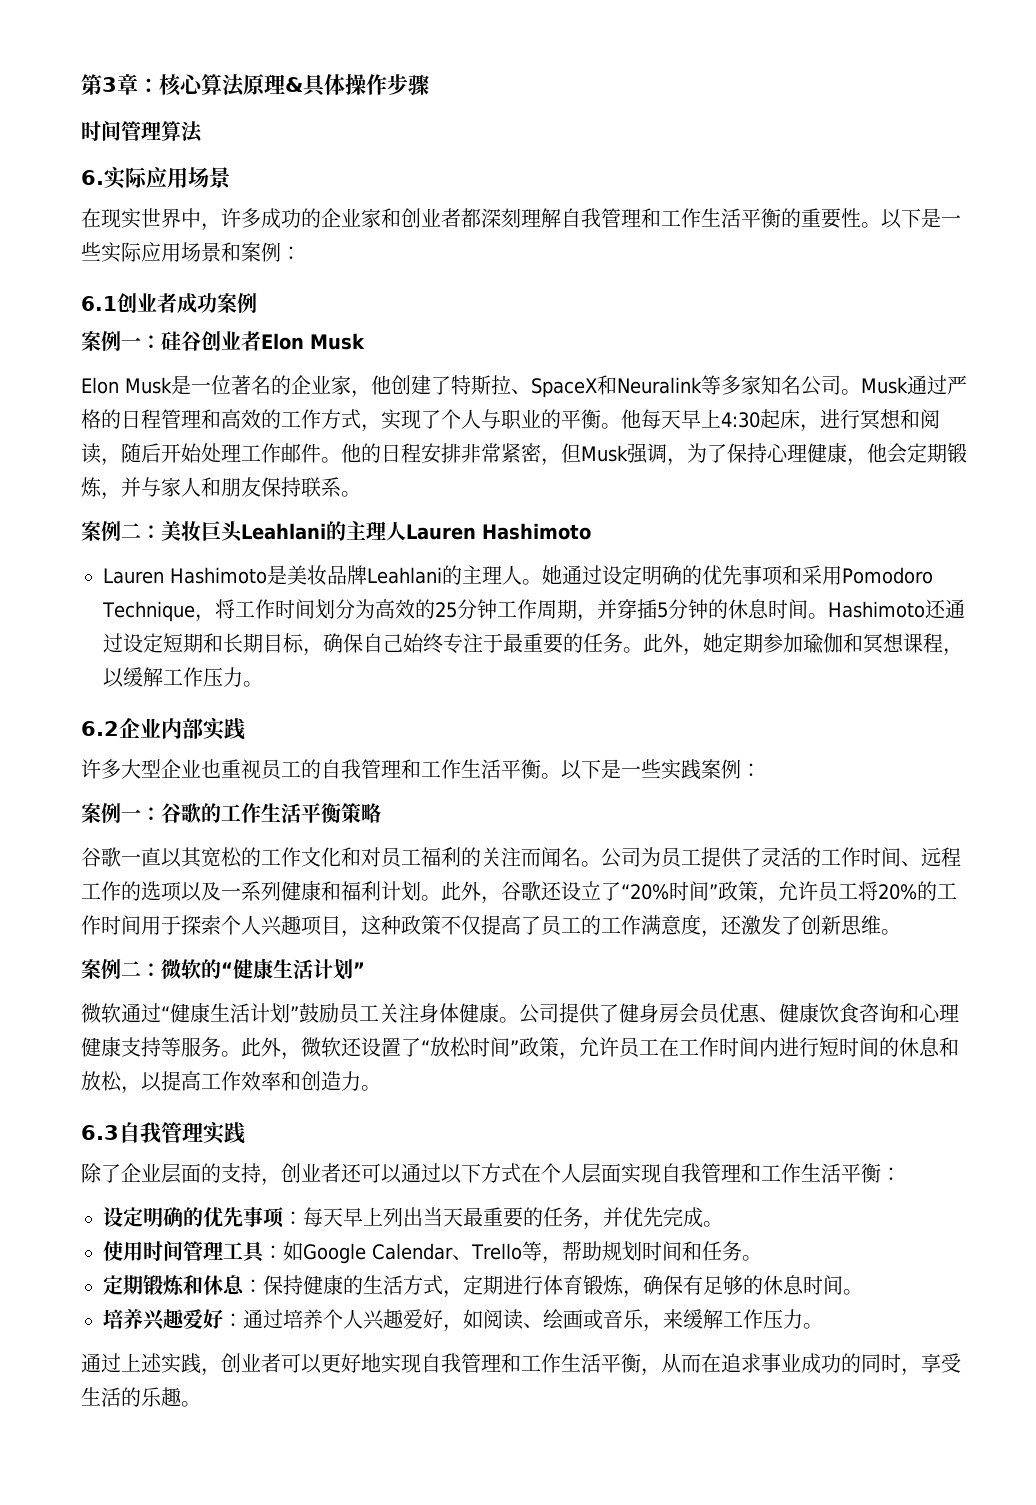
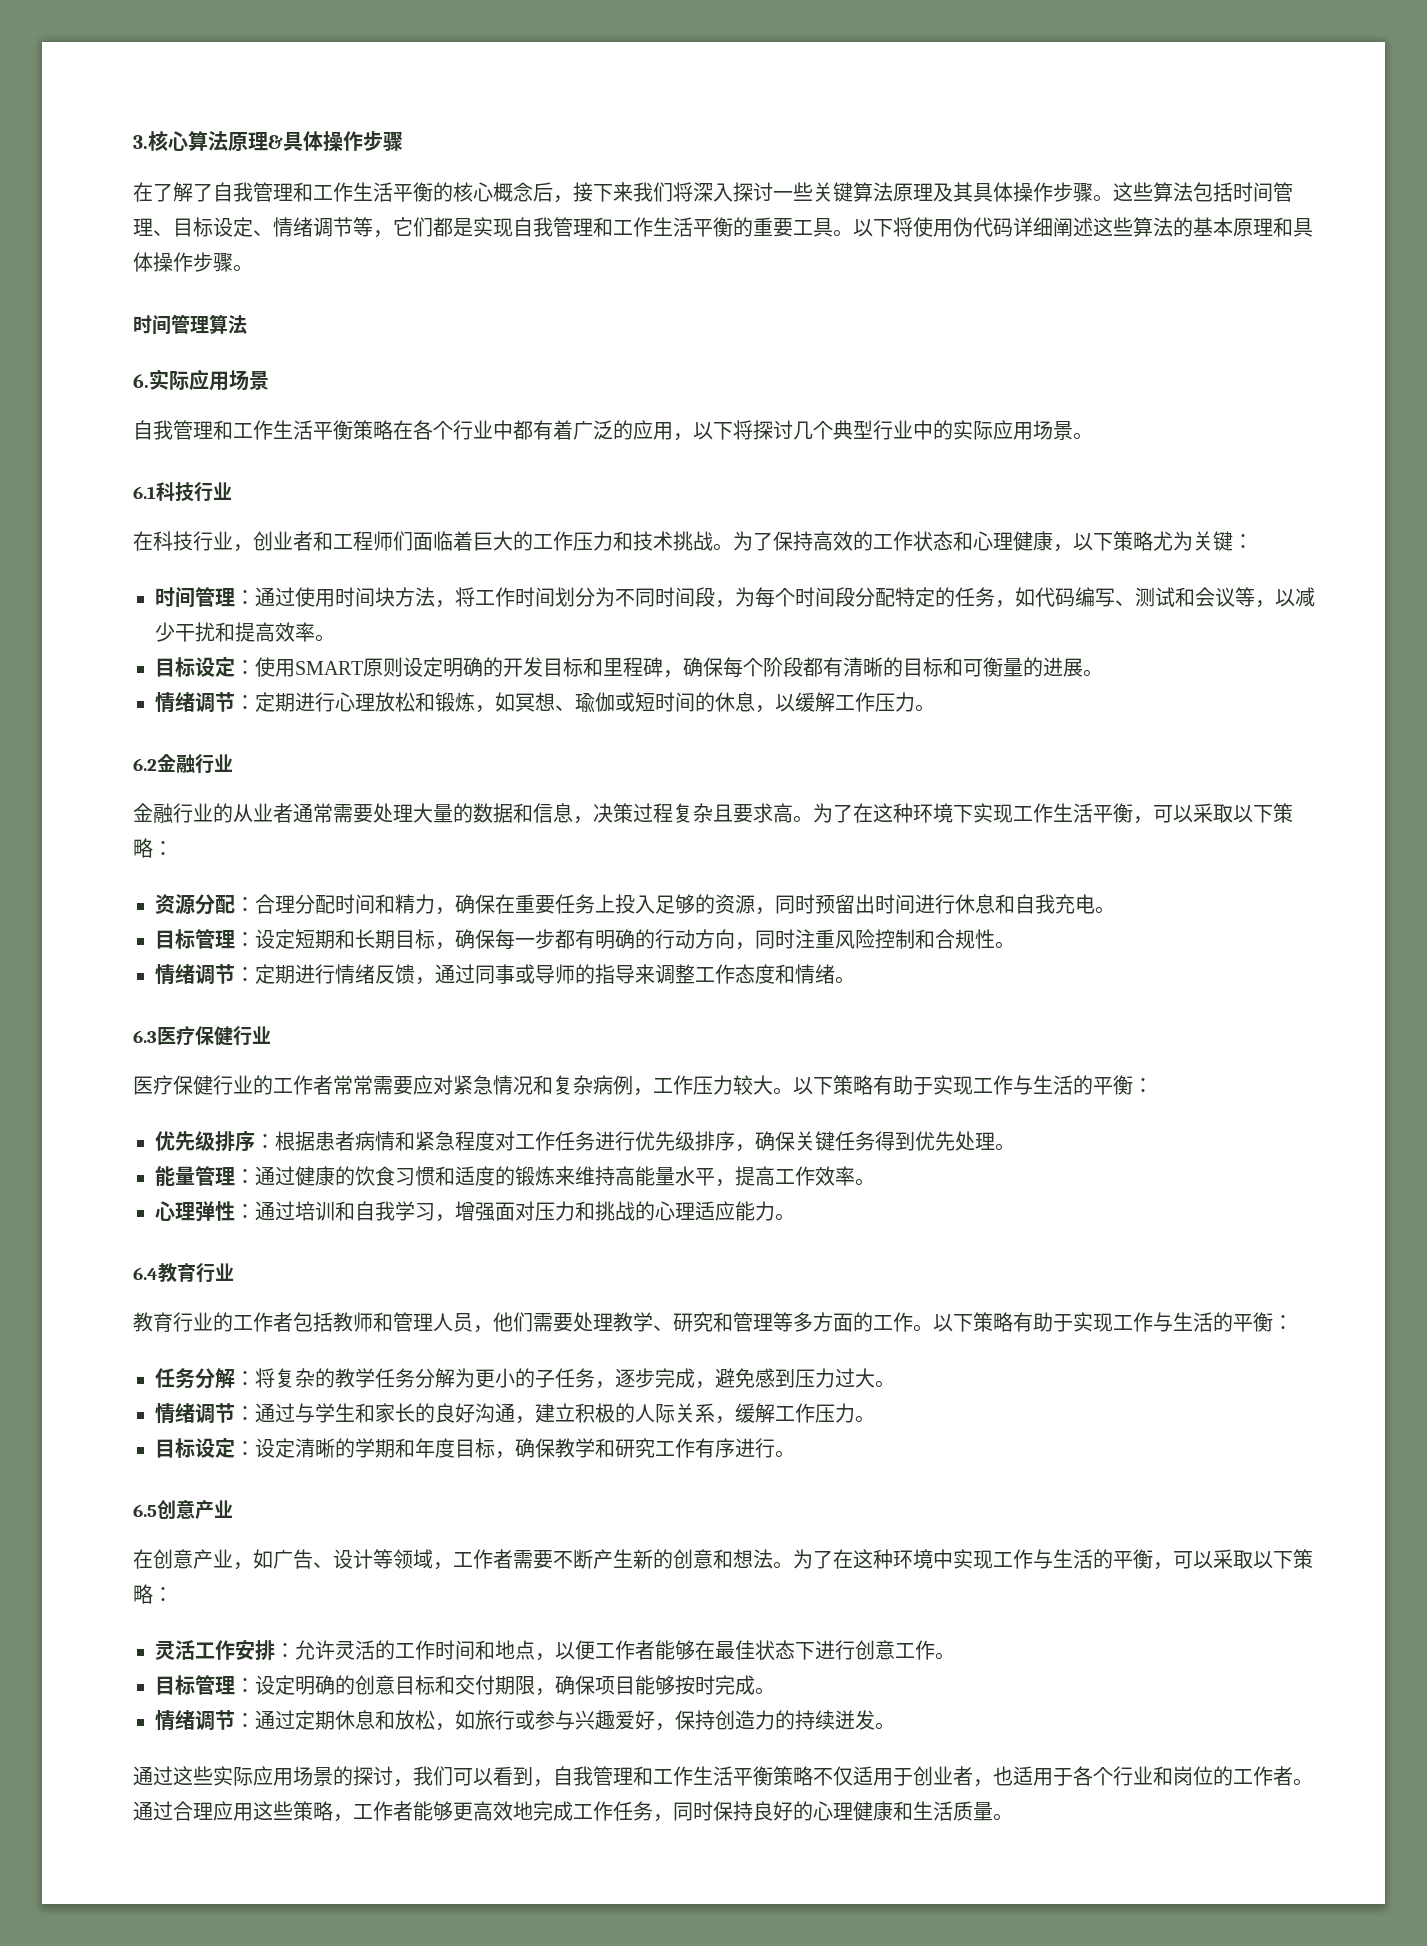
[81,74,159,95] 第3章： -> [133,135,148,149] 3.
(429, 84) none -> [133,182,1293,203] [133,217,1313,238] [133,252,253,272] // 在了解了自我管理和工作生活平衡的核心概念后，接下来我们将深入探讨一些关键算法原理及其具体操作步骤。这些算法包括时间管理、目标设定、情绪调节等，它们都是实现自我管理和工作生活平衡的重要工具。以下将使用伪代码详细阐述这些算法的基本原理和具体操作步骤。
[81,208,961,231] [81,242,301,263] 在现实世界中，许多成功的企业家和创业者都深刻理解自我管理和工作生活平衡的重要性。以下是一些实际应用场景和案例： -> [133,420,1093,441] 自我管理和工作生活平衡策略在各个行业中都有着广泛的应用，以下将探讨几个典型行业中的实际应用场景。
[117,292,257,313] [81,330,365,351] [81,375,967,398] [81,409,940,432] [81,443,967,466] [81,477,361,500] [81,520,591,542] [103,565,933,586] [102,601,195,622] 创业者成功案例 // 案例一：硅谷创业者Elon Musk // Elon Musk是一位著名的企业家，他创建了特斯拉、SpaceX和Neuralink等多家知名公司。Musk通过严格的日程管理和高效的工作方式，实现了个人与职业的平衡。他每天早上4:30起床，进行冥想和阅读，随后开始处理工作邮件。他的日程安排非常紧密，但Musk强调，为了保持心理健康，他会定期锻炼，并与家人和朋友保持联系。 // 案例二：美妆巨头Leahlani的主理人Lauren Hashimoto // Lauren Hashimoto是美妆品牌Leahlani的主理人。她通过设定明确的优先事项和采用Pomodoro Technique -> [156,482,232,502] [133,531,1253,552] [155,587,435,608] 科技行业 // 在科技行业，创业者和工程师们面临着巨大的工作压力和技术挑战。为了保持高效的工作状态和心理健康，以下策略尤为关键： // 时间管理：通过使用时间块方法
[374,599,965,622] [103,633,123,653] 高效的25分钟工作周期，并穿插5分钟的休息时间。Hashimoto还通过 -> [615,587,1315,608] [155,622,335,642] [155,657,1103,678] [155,692,935,713] [133,754,233,774] [133,803,1293,824] [133,838,173,858] [155,894,1115,915] [155,929,255,949] 不同时间段，为每个时间段分配特定的任务，如代码编写、测试和会议等，以减少干扰和提高效率。 // 目标设定：使用SMART原则设定明确的开发目标和里程碑，确保每个阶段都有清晰的目标和可衡量的进展。 // 情绪调节：定期进行心理放松和锻炼，如冥想、瑜伽或短时间的休息，以缓解工作压力。 // 6.2金融行业 // 金融行业的从业者通常需要处理大量的数据和信息，决策过程复杂且要求高。为了在这种环境下实现工作生活平衡，可以采取以下策略： // 资源分配：合理分配时间和精力，确保在重要任务上投入足够的资源，同时预留出时间进行休息和自我充电。 // 目标管理：
[363,633,963,656] [103,667,263,688] [81,718,245,740] [81,759,761,780] [81,802,381,823] [81,847,961,868] [81,881,957,904] [81,914,901,938] [81,958,365,980] [81,1003,959,1024] [81,1037,959,1060] [81,1071,381,1094] [81,1122,245,1144] [81,1163,901,1186] [103,1207,723,1230] [103,1241,762,1264] [103,1275,863,1298] [103,1309,823,1332] [81,1353,961,1376] [81,1387,181,1407] 自己始终专注于最重要的任务。此外，她定期参加瑜伽和冥想课程，以缓解工作压力。 // 6.2企业内部实践 // 许多大型企业也重视员工的自我管理和工作生活平衡。以下是一些实践案例： // 案例一：谷歌的工作生活平衡策略 // 谷歌一直以其宽松的工作文化和对员工福利的关注而闻名。公司为员工提供了灵活的工作时间、远程工作的选项以及一系列健康和福利计划。此外，谷歌还设立了“20%时间”政策，允许员工将20%的工作时间用于探索个人兴趣项目，这种政策不仅提高了员工的工作满意度，还激发了创新思维。 // 案例二：微软的“健康生活计划” // 微软通过“健康生活计划”鼓励员工关注身体健康。公司提供了健身房会员优惠、健康饮食咨询和心理健康支持等服务。此外，微软还设置了“放松时间”政策，允许员工在工作时间内进行短时间的休息和放松，以提高工作效率和创造力。 // 6.3自我管理实践 // 除了企业层面的支持，创业者还可以通过以下方式在个人层面实现自我管理和工作生活平衡： // 设定明确的优先事项：每天早上列出当天最重要的任务，并优先完成。 // 使用时间管理工具：如Google Calendar、Trello等，帮助规划时间和任务。 // 定期锻炼和休息：保持健康的生活方式，定期进行体育锻炼，确保有足够的休息时间。 // 培养兴趣爱好：通过培养个人兴趣爱好，如阅读、绘画或音乐，来缓解工作压力。 // 通过上述实践，创业者可以更好地实现自我管理和工作生活平衡，从而在追求事业成功的同时，享受生活的乐趣 -> [495,929,1015,950] [155,964,855,985] [133,1026,271,1046] [133,1075,1153,1096] [155,1131,1015,1152] [155,1166,875,1187] [155,1201,795,1222] [133,1263,234,1283] [133,1312,1293,1333] [155,1368,895,1389] [155,1403,875,1424] [155,1438,795,1459] [133,1500,233,1520] [133,1549,1313,1570] [133,1584,173,1604] [155,1640,955,1661] [155,1675,775,1696] [155,1710,895,1731] [133,1766,1313,1787] [133,1801,993,1822] 每一步都有明确的行动方向，同时注重风险控制和合规性。 // 情绪调节：定期进行情绪反馈，通过同事或导师的指导来调整工作态度和情绪。 // 6.3医疗保健行业 // 医疗保健行业的工作者常常需要应对紧急情况和复杂病例，工作压力较大。以下策略有助于实现工作与生活的平衡： // 优先级排序：根据患者病情和紧急程度对工作任务进行优先级排序，确保关键任务得到优先处理。 // 能量管理：通过健康的饮食习惯和适度的锻炼来维持高能量水平，提高工作效率。 // 心理弹性：通过培训和自我学习，增强面对压力和挑战的心理适应能力。 // 6.4教育行业 // 教育行业的工作者包括教师和管理人员，他们需要处理教学、研究和管理等多方面的工作。以下策略有助于实现工作与生活的平衡： // 任务分解：将复杂的教学任务分解为更小的子任务，逐步完成，避免感到压力过大。 // 情绪调节：通过与学生和家长的良好沟通，建立积极的人际关系，缓解工作压力。 // 目标设定：设定清晰的学期和年度目标，确保教学和研究工作有序进行。 // 6.5创意产业 // 在创意产业，如广告、设计等领域，工作者需要不断产生新的创意和想法。为了在这种环境中实现工作与生活的平衡，可以采取以下策略： // 灵活工作安排：允许灵活的工作时间和地点，以便工作者能够在最佳状态下进行创意工作。 // 目标管理：设定明确的创意目标和交付期限，确保项目能够按时完成。 // 情绪调节：通过定期休息和放松，如旅行或参与兴趣爱好，保持创造力的持续迸发。 // 通过这些实际应用场景的探讨，我们可以看到，自我管理和工作生活平衡策略不仅适用于创业者，也适用于各个行业和岗位的工作者。通过合理应用这些策略，工作者能够更高效地完成工作任务，同时保持良好的心理健康和生活质量

